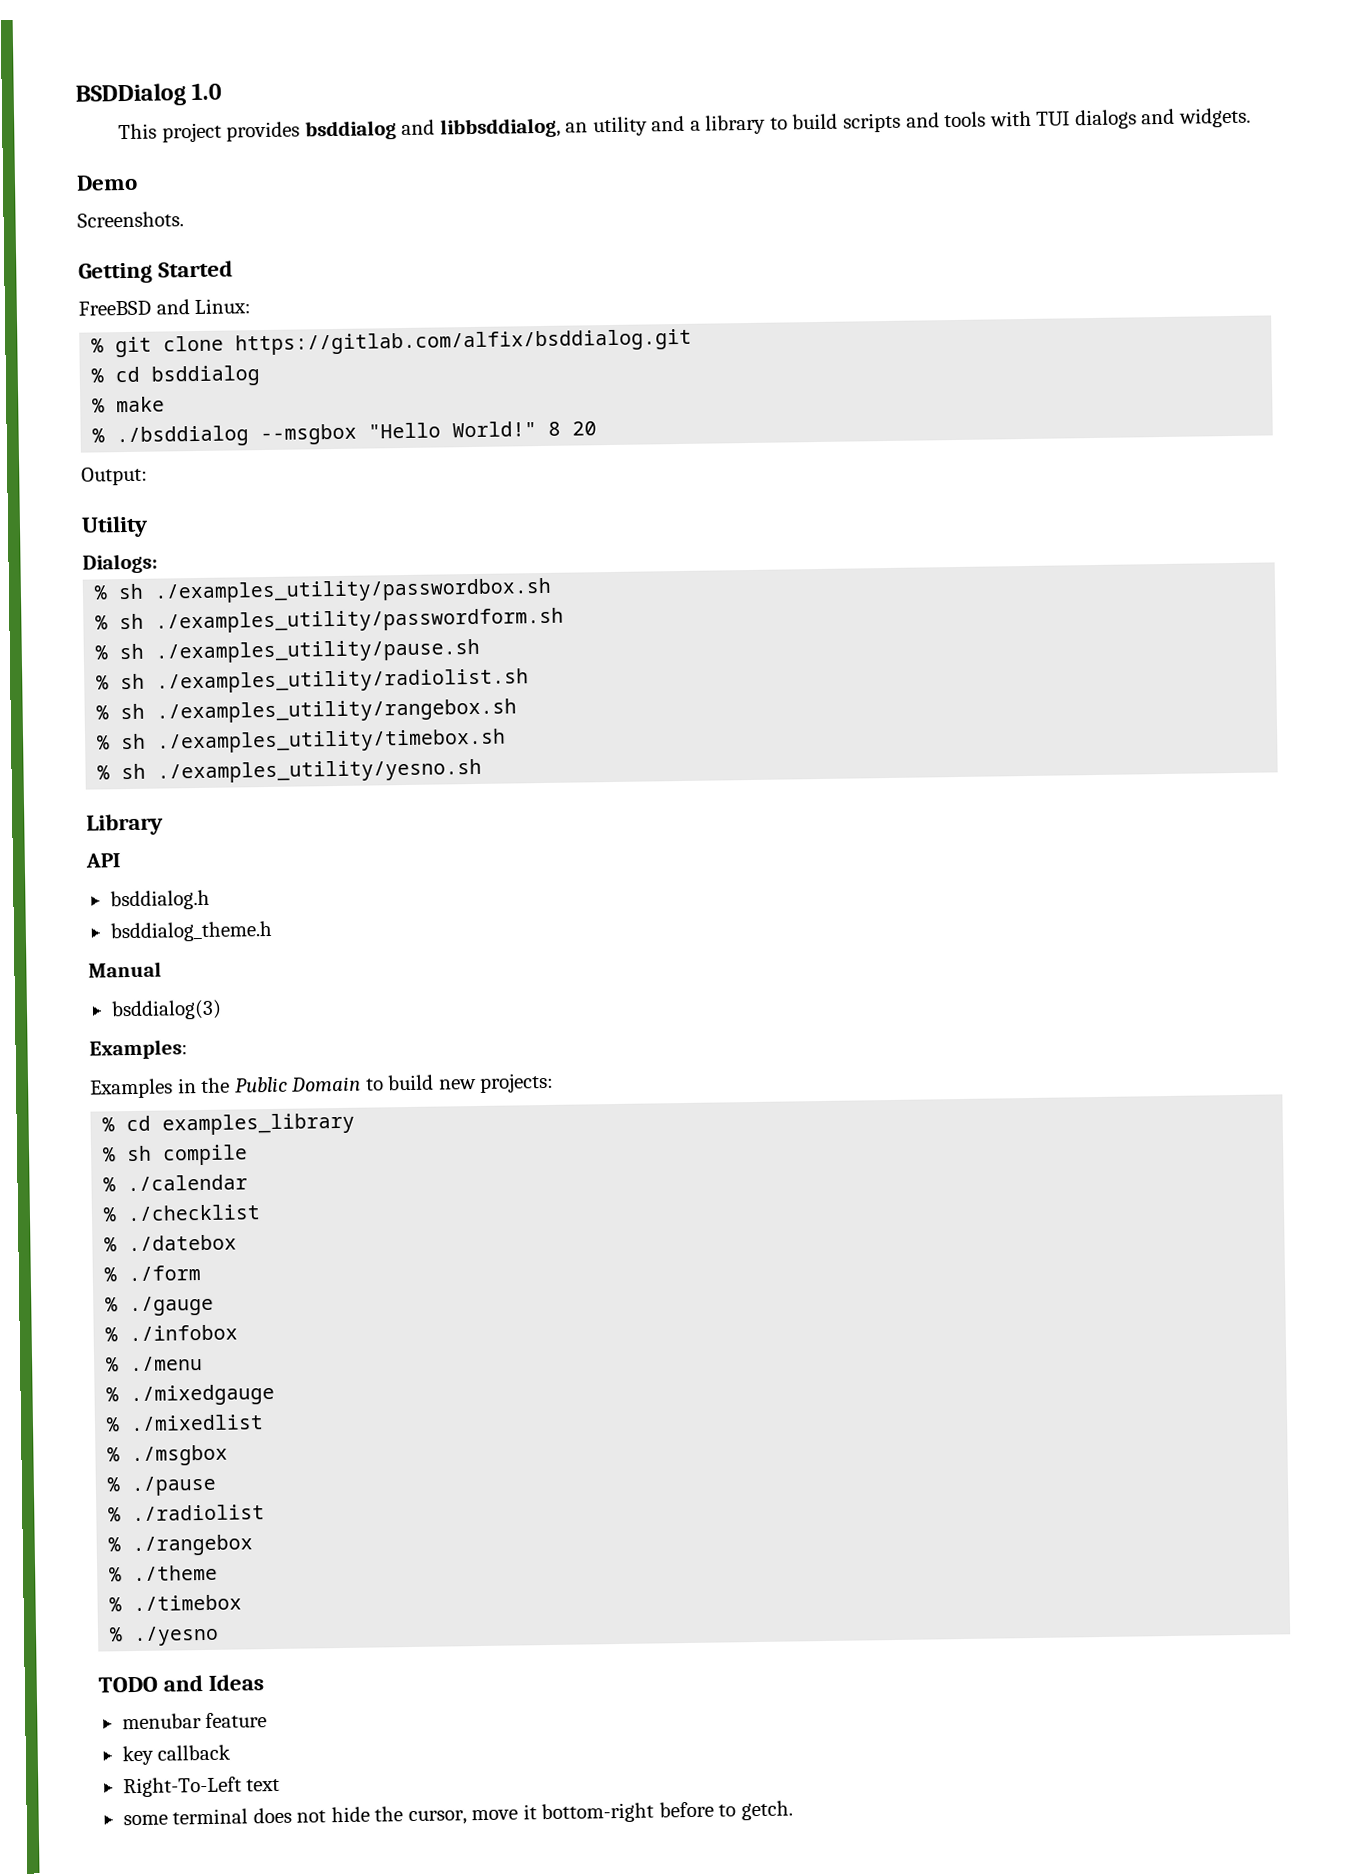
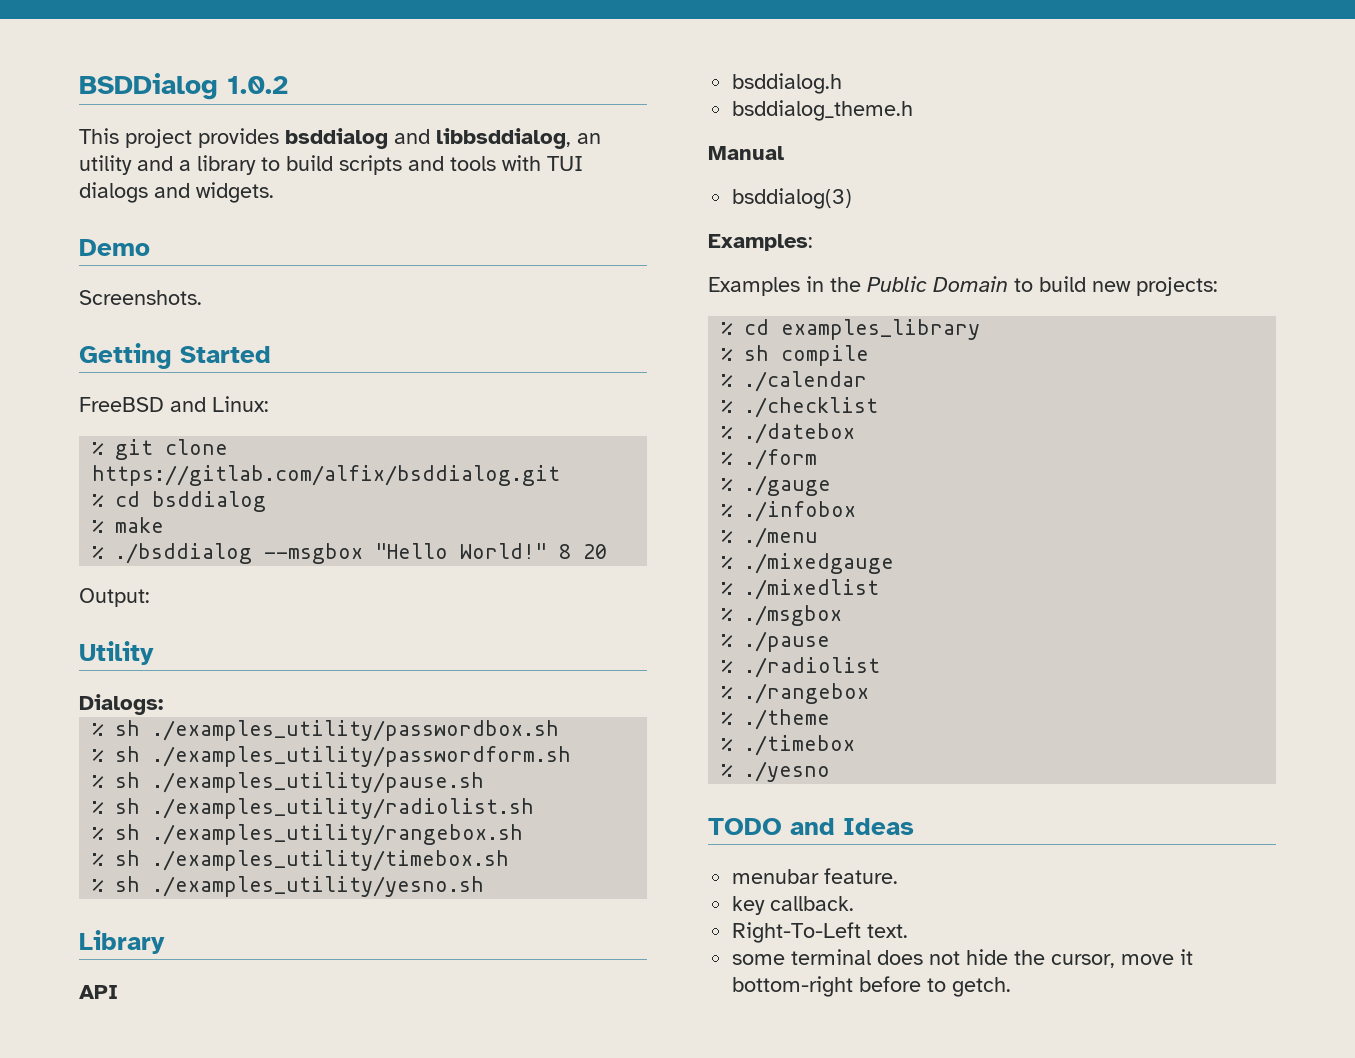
[191,82,223,101] 1.0 -> [227,76,288,94] 1.0.2
[205,1712,268,1729] feature -> [824,868,899,884] feature.
[157,1744,232,1761] callback -> [770,896,855,911] callback.
[246,1778,281,1792] text -> [867,924,909,938] text.

